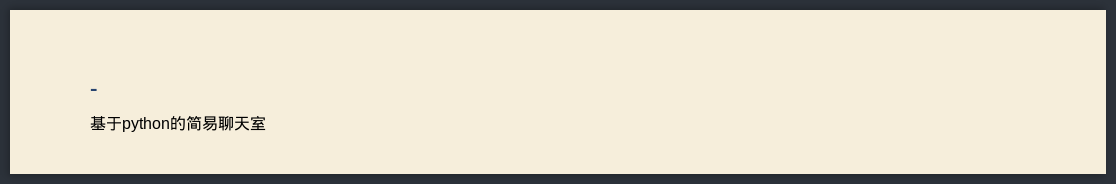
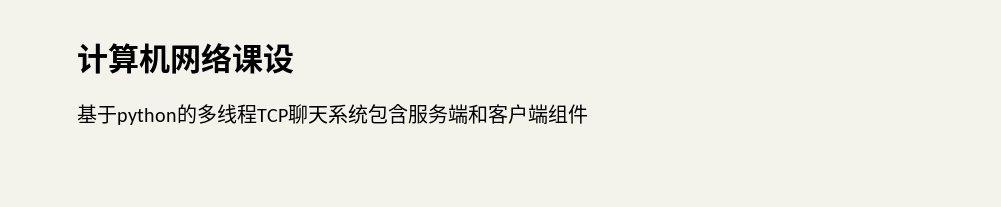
[90,88,98,95] - -> [77,43,294,74] 计算机网络课设
[186,115,266,131] 简易聊天室 -> [197,104,588,124] 多线程TCP聊天系统包含服务端和客户端组件

